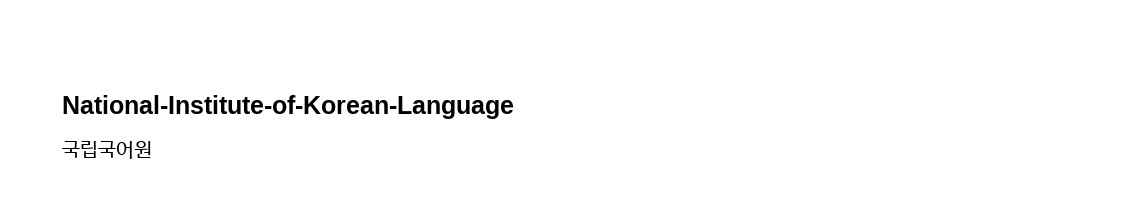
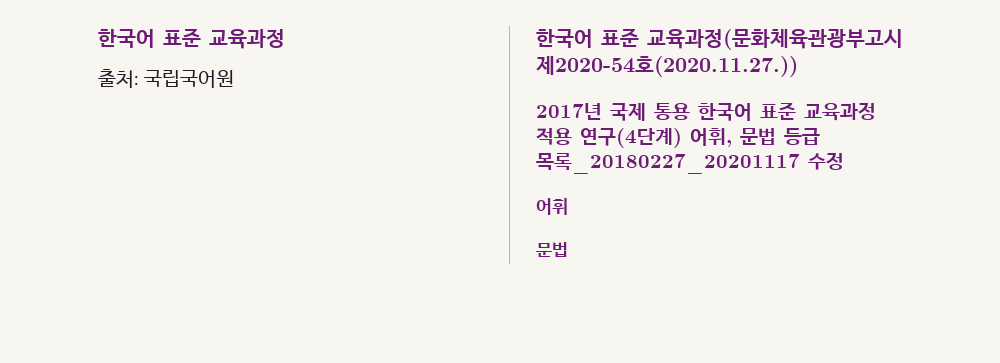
[62,95,514,119] [62,141,152,159] National-Institute-of-Korean-Language // 국립국어원 -> [98,28,285,49] [98,69,235,88] [536,28,903,50] [536,56,798,77] [536,102,876,121] [536,128,820,148] [536,152,844,174] [536,198,568,215] [536,242,568,257] 한국어 표준 교육과정 // 출처: 국립국어원 // 한국어 표준 교육과정(문화체육관광부고시 제2020-54호(2020.11.27.)) // 2017년 국제 통용 한국어 표준 교육과정 적용 연구(4단계) 어휘, 문법 등급 목록_20180227_20201117 수정 // 어휘 // 문법

